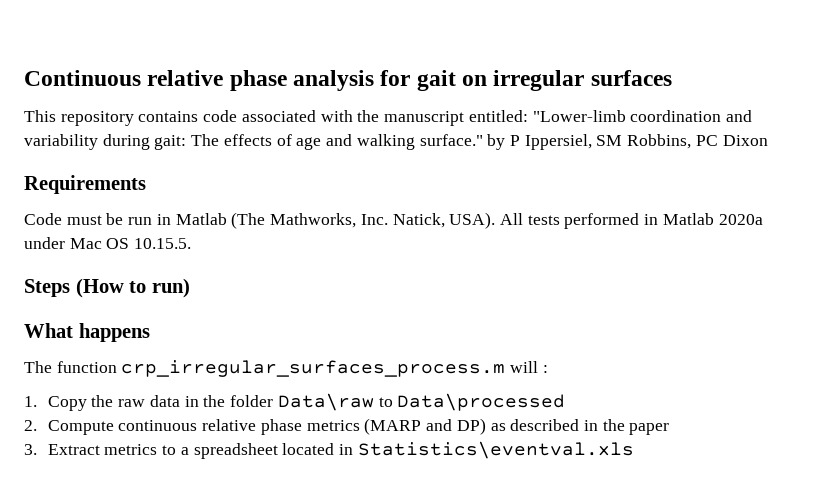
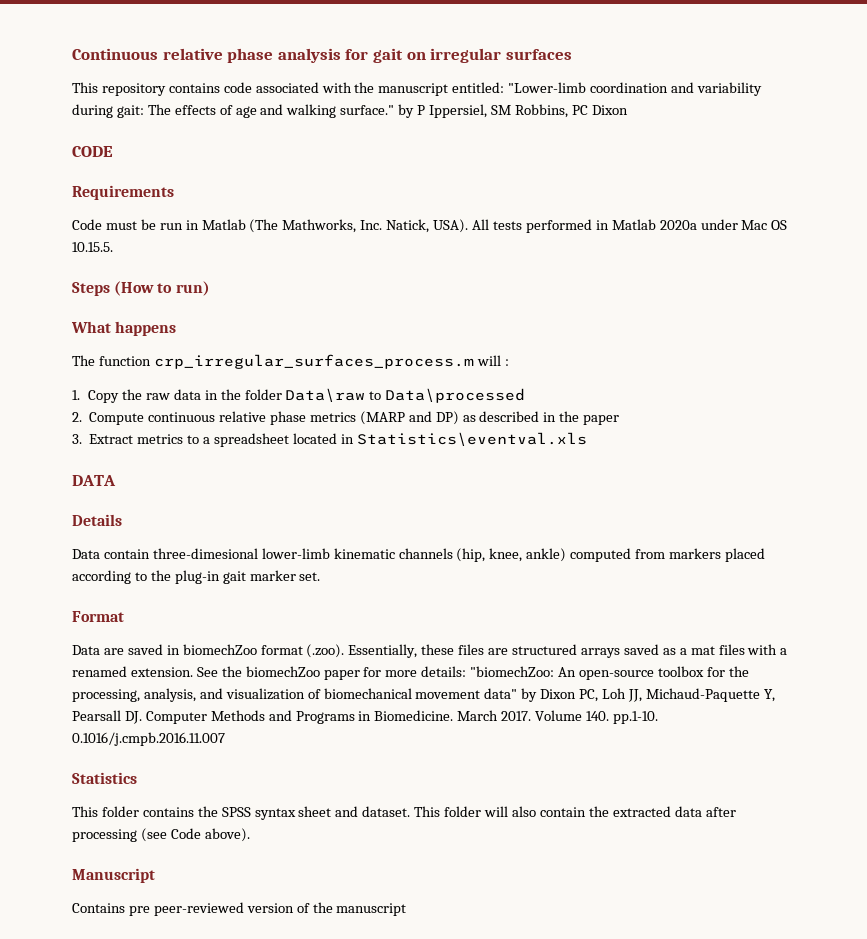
(768, 140) none -> [72,146,113,157] // CODE
(634, 450) none -> [72,475,116,486] [72,514,122,526] [72,548,765,562] [72,570,321,584] [72,611,124,622] [72,644,788,658] [72,666,749,680] [72,688,775,702] [72,710,658,724] [72,732,225,746] [72,772,137,784] [72,806,736,820] [72,828,250,842] [72,868,155,883] [72,902,407,916] // DATA // Details // Data contain three-dimesional lower-limb kinematic channels (hip, knee, ankle) computed from markers placed according to the plug-in gait marker set. // Format // Data are saved in biomechZoo format (.zoo). Essentially, these files are structured arrays saved as a mat files with a renamed extension. See the biomechZoo paper for more details: "biomechZoo: An open-source toolbox for the processing, analysis, and visualization of biomechanical movement data" by Dixon PC, Loh JJ, Michaud-Paquette Y, Pearsall DJ. Computer Methods and Programs in Biomedicine. March 2017. Volume 140. pp.1-10. 0.1016/j.cmpb.2016.11.007 // Statistics // This folder contains the SPSS syntax sheet and dataset. This folder will also contain the extracted data after processing (see Code above). // Manuscript // Contains pre peer-reviewed version of the manuscript

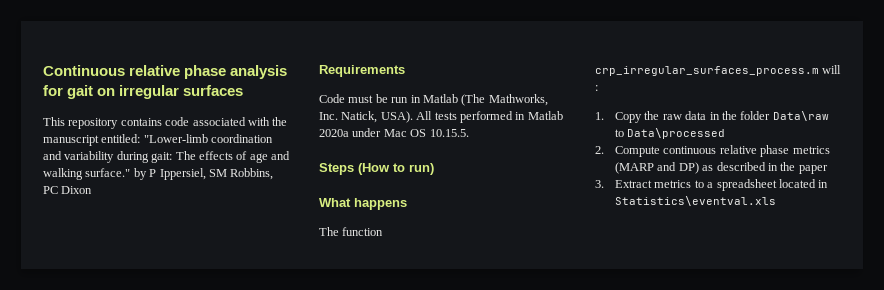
[72,146,113,157] // CODE -> (93, 190) none
[72,475,116,486] [72,514,122,526] [72,548,765,562] [72,570,321,584] [72,611,124,622] [72,644,788,658] [72,666,749,680] [72,688,775,702] [72,710,658,724] [72,732,225,746] [72,772,137,784] [72,806,736,820] [72,828,250,842] [72,868,155,883] [72,902,407,916] // DATA // Details // Data contain three-dimesional lower-limb kinematic channels (hip, knee, ankle) computed from markers placed according to the plug-in gait marker set. // Format // Data are saved in biomechZoo format (.zoo). Essentially, these files are structured arrays saved as a mat files with a renamed extension. See the biomechZoo paper for more details: "biomechZoo: An open-source toolbox for the processing, analysis, and visualization of biomechanical movement data" by Dixon PC, Loh JJ, Michaud-Paquette Y, Pearsall DJ. Computer Methods and Programs in Biomedicine. March 2017. Volume 140. pp.1-10. 0.1016/j.cmpb.2016.11.007 // Statistics // This folder contains the SPSS syntax sheet and dataset. This folder will also contain the extracted data after processing (see Code above). // Manuscript // Contains pre peer-reviewed version of the manuscript -> (777, 201) none

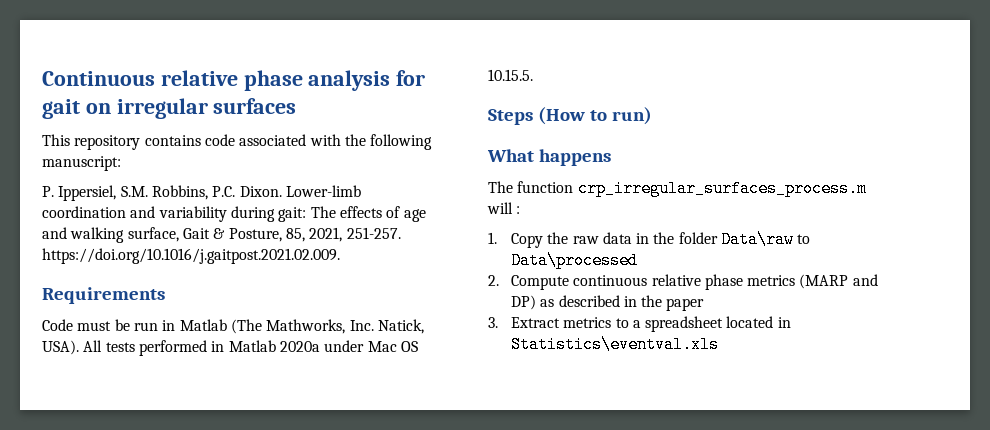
[43,134,208,146] manuscript entitled: "Lower-limb -> [370,134,433,150] [42,156,121,171] [42,185,361,201] following manuscript: // P. Ippersiel, S.M. Robbins, P.C. Dixon. Lower-limb
[85,168,274,180] [43,186,93,194] surface." by P Ippersiel, SM Robbins, PC Dixon -> [127,227,401,242] [42,248,340,264] surface, Gait & Posture, 85, 2021, 251-257. https://doi.org/10.1016/j.gaitpost.2021.02.009.

